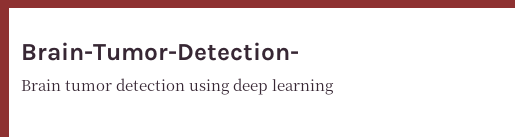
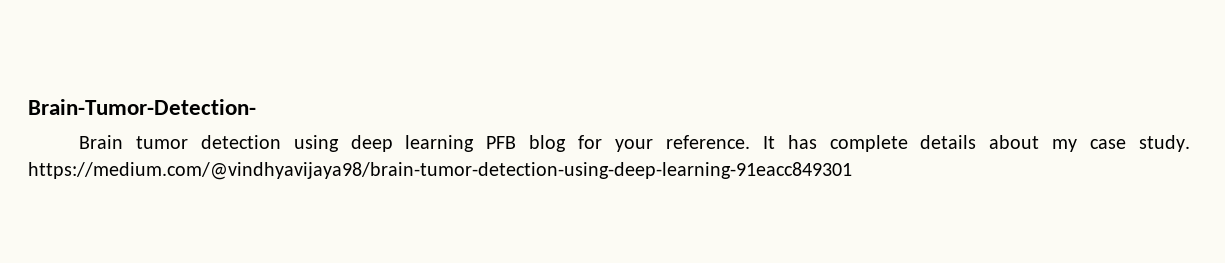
(335, 87) none -> [486,135,1190,152] [28,162,852,180] PFB blog for your reference. It has complete details about my case study. https://medium.com/@vindhyavijaya98/brain-tumor-detection-using-deep-learning-91eacc849301

